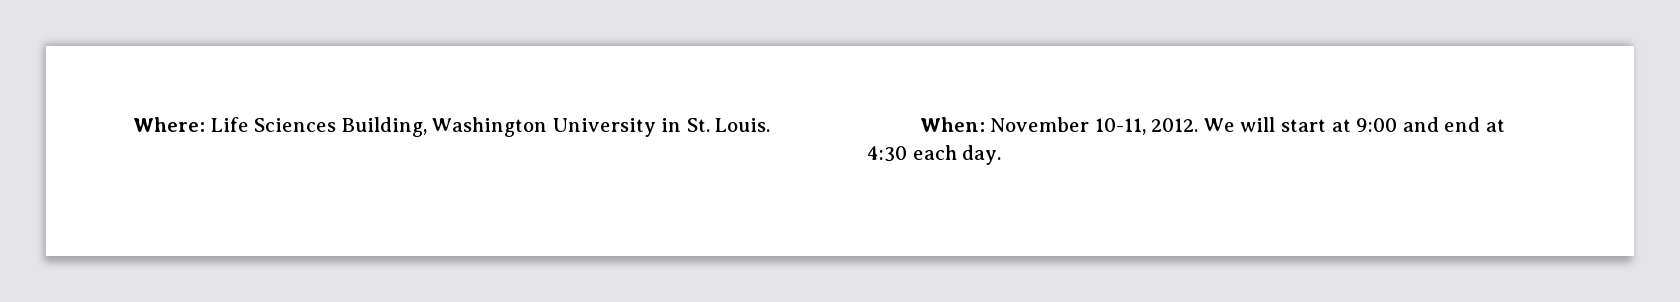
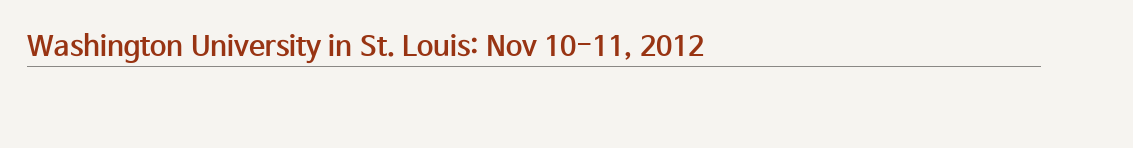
[133,117,771,137] [919,117,1505,135] [867,145,1002,165] Where: Life Sciences Building, Washington University in St. Louis. // When: November 10-11, 2012. We will start at 9:00 and end at 4:30 each day. -> [27,33,704,64] Washington University in St. Louis: Nov 10-11, 2012

